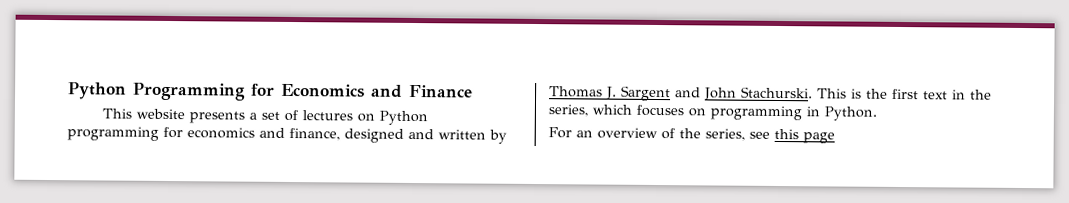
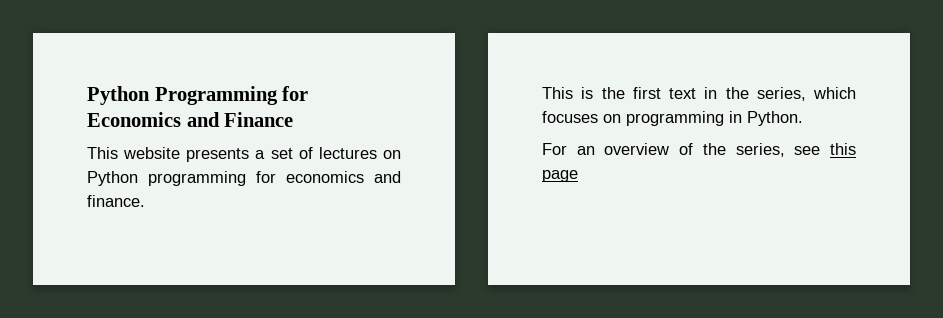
[289,127,507,144] [549,85,813,102] finance, designed and written by Thomas J. Sargent and John Stachurski. -> [87,195,145,207] finance. //

